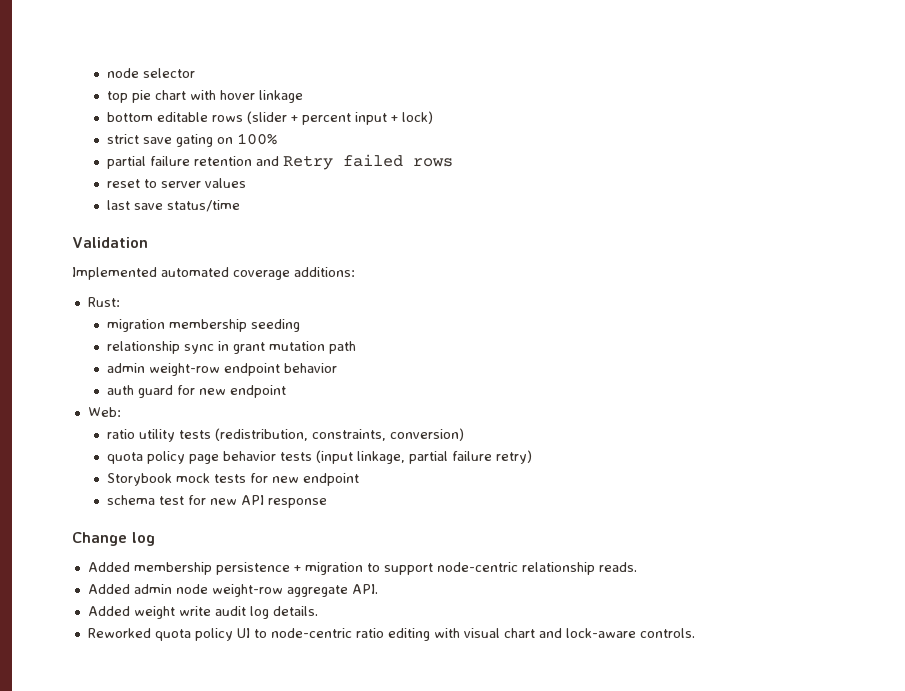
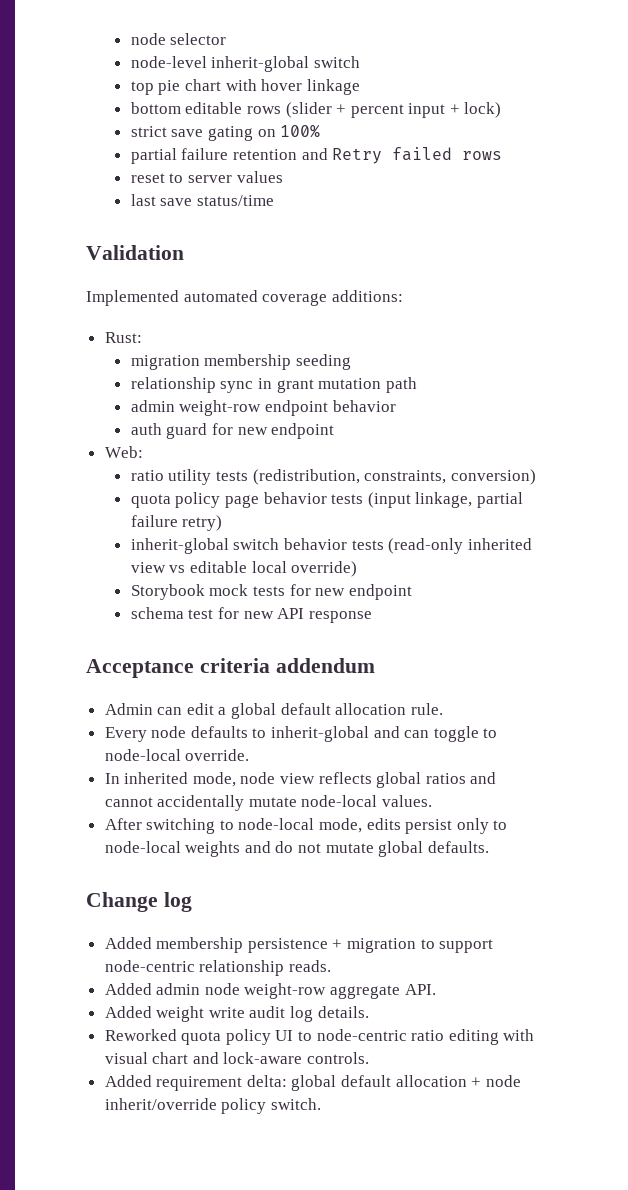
(196, 73) none -> [130,56,360,72] // node-level inherit-global switch
(533, 457) none -> [130,538,532,554] [130,561,358,577] // inherit-global switch behavior tests (read-only inherited view vs editable local override)
(328, 503) none -> [86,658,375,678] [104,703,443,719] [104,726,498,742] [104,749,250,761] [104,772,497,788] [104,795,433,811] [104,818,508,834] [104,841,489,857] // Acceptance criteria addendum // Admin can edit a global default allocation rule. // Every node defaults to inherit-global and can toggle to node-local override. // In inherited mode, node view reflects global ratios and cannot accidentally mutate node-local values. // After switching to node-local mode, edits persist only to node-local weights and do not mutate global defaults.
(695, 633) none -> [104,1075,521,1091] [104,1098,321,1114] // Added requirement delta: global default allocation + node inherit/override policy switch.

